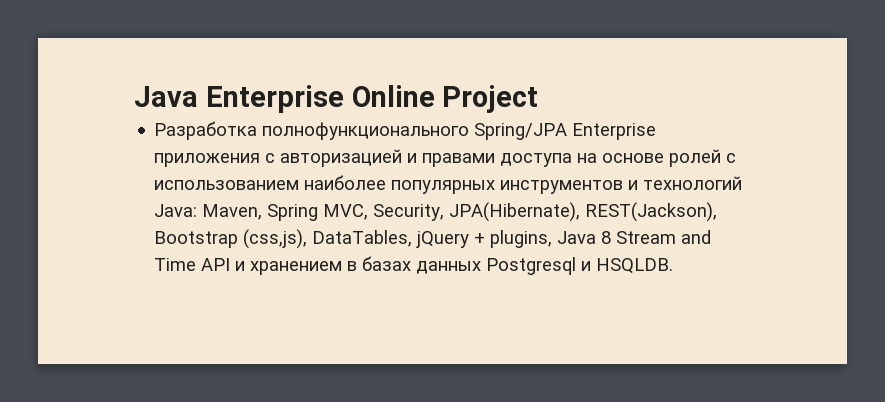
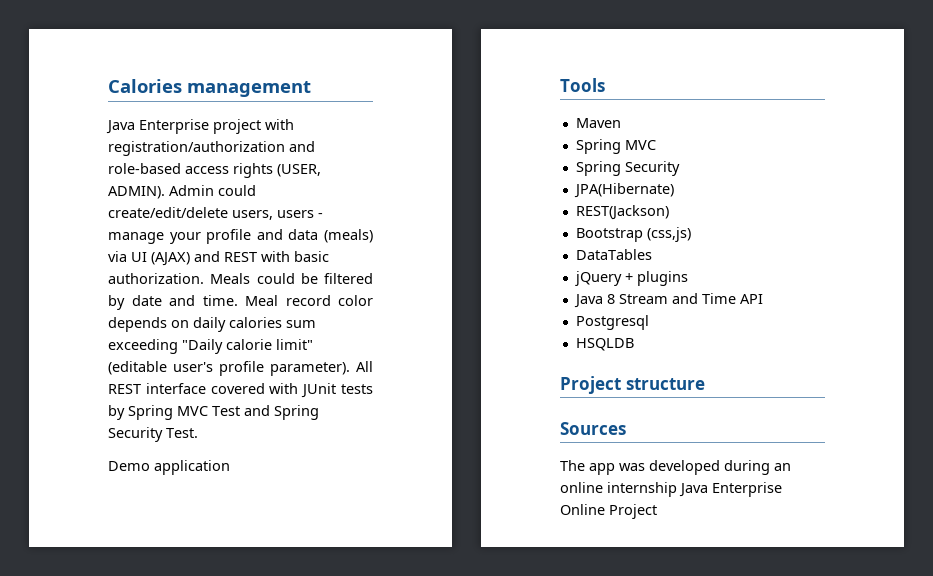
[134,85,539,113] [154,121,657,140] [154,149,737,167] [154,175,743,194] [154,202,718,222] [154,229,413,249] Java Enterprise Online Project // Разработка полнофункционального Spring/JPA Enterprise приложения c авторизацией и правами доступа на основе ролей с использованием наиболее популярных инструментов и технологий Java: Maven, Spring MVC, Security, JPA(Hibernate), REST(Jackson), Bootstrap (css,js), DataTables, -> [108,79,311,97] [106,119,294,134] [108,141,315,156] [108,163,321,178] [108,185,256,199] [108,207,323,220] [108,229,373,244] [108,251,329,266] [108,273,373,284] [108,295,373,310] [108,317,316,332] [108,339,313,354] [108,361,373,376] [108,383,373,398] [108,405,319,420] [108,427,198,442] [108,460,230,475] [560,78,605,92] [575,118,621,128] [575,139,656,154] [575,161,680,176] [573,183,674,198] [575,205,669,220] [575,227,691,242] [575,249,652,260] Calories management // Java Enterprise project with registration/authorization and role-based access rights (USER, ADMIN). Admin could create/edit/delete users, users - manage your profile and data (meals) via UI (AJAX) and REST with basic authorization. Meals could be filtered by date and time. Meal record color depends on daily calories sum exceeding "Daily calorie limit" (editable user's profile parameter). All REST interface covered with JUnit tests by Spring MVC Test and Spring Security Test. // Demo application // Tools // Maven // Spring MVC // Spring Security // JPA(Hibernate) // REST(Jackson) // Bootstrap (css,js) // DataTables //
[490,230,553,248] plugins, -> [636,271,688,286] plugins //
[235,256,674,275] и хранением в базах данных Postgresql и HSQLDB. -> [575,315,649,330] [575,338,634,351] [560,376,705,394] [560,422,626,435] [560,460,791,475] [560,482,782,497] [560,504,657,519] // Postgresql // HSQLDB // Project structure // Sources // The app was developed during an online internship Java Enterprise Online Project

